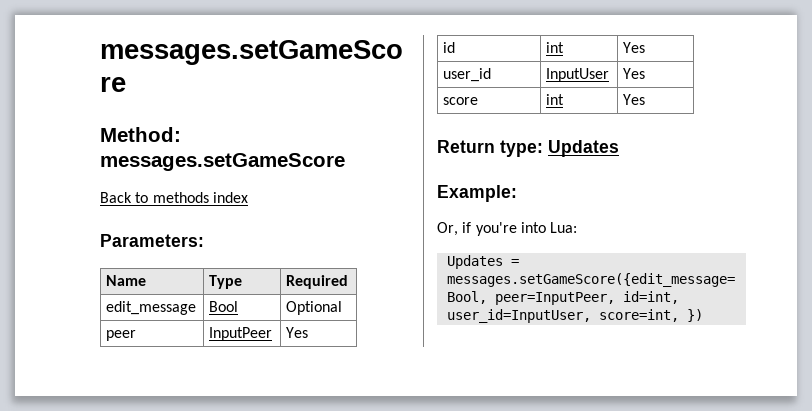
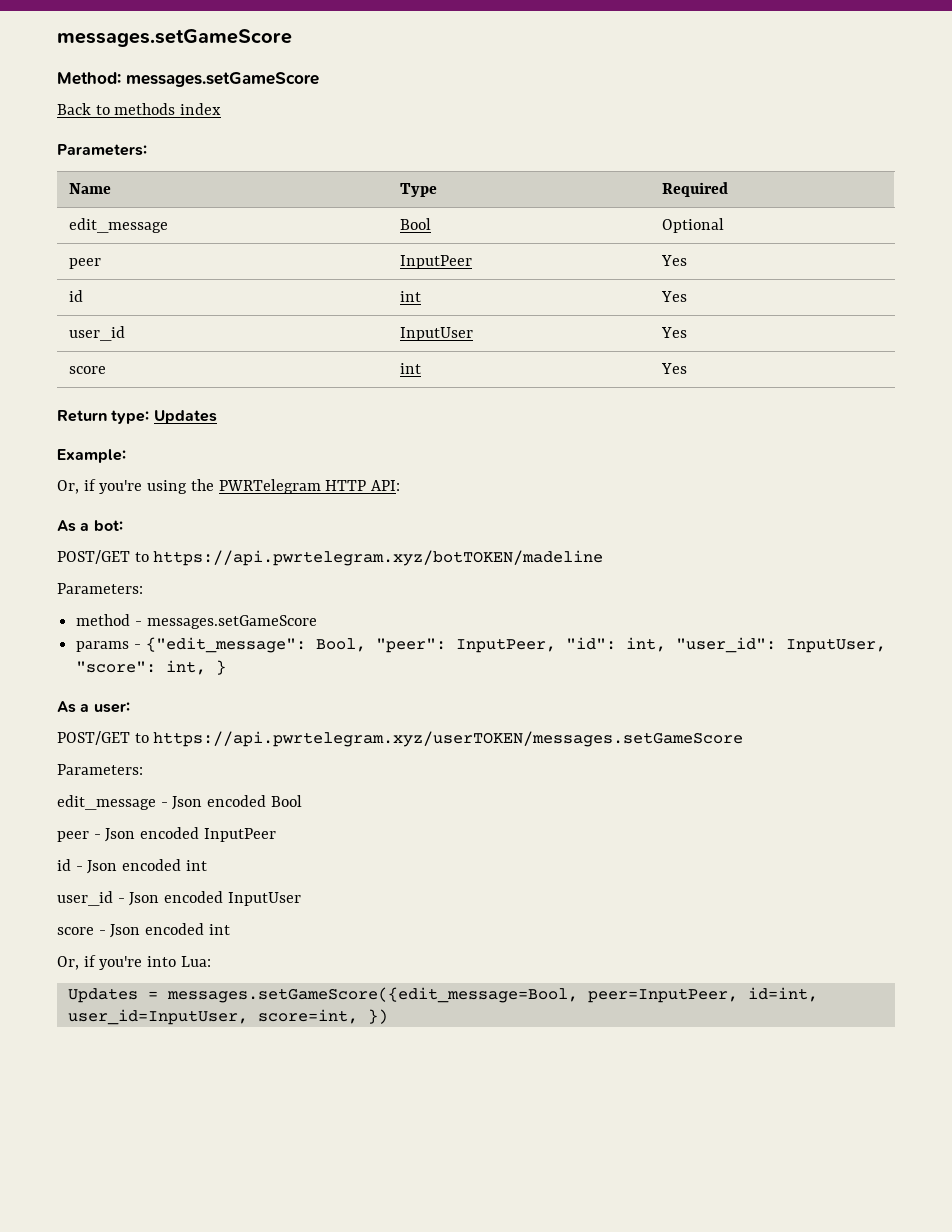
(517, 193) none -> [57,479,401,494] [57,520,123,532] [57,550,604,566] [57,583,143,594] [76,614,317,629] [76,637,886,653] [76,660,227,675] [57,701,130,713] [57,731,744,747] [57,764,143,775] [57,795,302,810] [57,827,276,842] [57,859,207,874] [57,891,301,906] [57,923,230,938] // Or, if you're using the PWRTelegram HTTP API: // As a bot: // POST/GET to https://api.pwrtelegram.xyz/botTOKEN/madeline // Parameters: // method - messages.setGameScore // params - {"edit_message": Bool, "peer": InputPeer, "id": int, "user_id": InputUser, "score": int, } // As a user: // POST/GET to https://api.pwrtelegram.xyz/userTOKEN/messages.setGameScore // Parameters: // edit_message - Json encoded Bool // peer - Json encoded InputPeer // id - Json encoded int // user_id - Json encoded InputUser // score - Json encoded int

